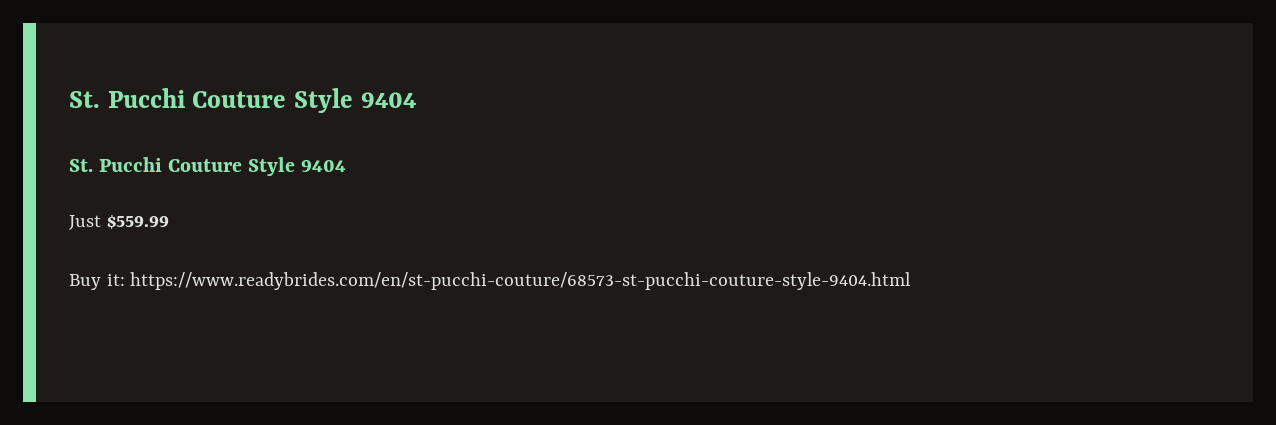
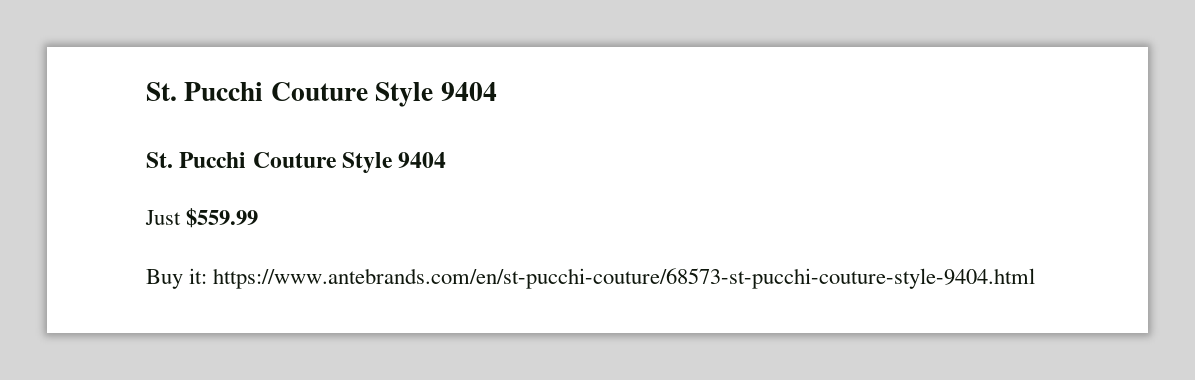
[130,272,912,290] https://www.readybrides.com/en/st-pucchi-couture/68573-st-pucchi-couture-style-9404.html -> [213,268,1036,289] https://www.antebrands.com/en/st-pucchi-couture/68573-st-pucchi-couture-style-9404.html

